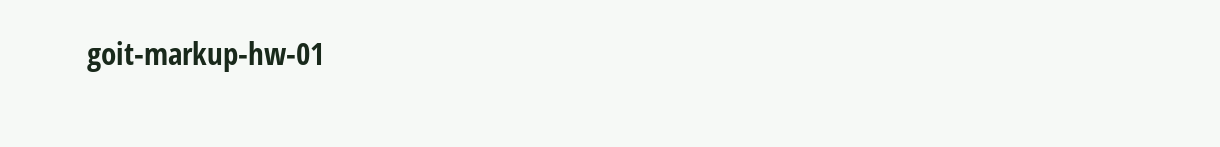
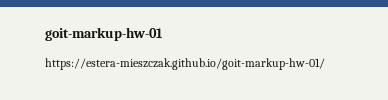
(324, 56) none -> [45,58,325,70] // https://estera-mieszczak.github.io/goit-markup-hw-01/

